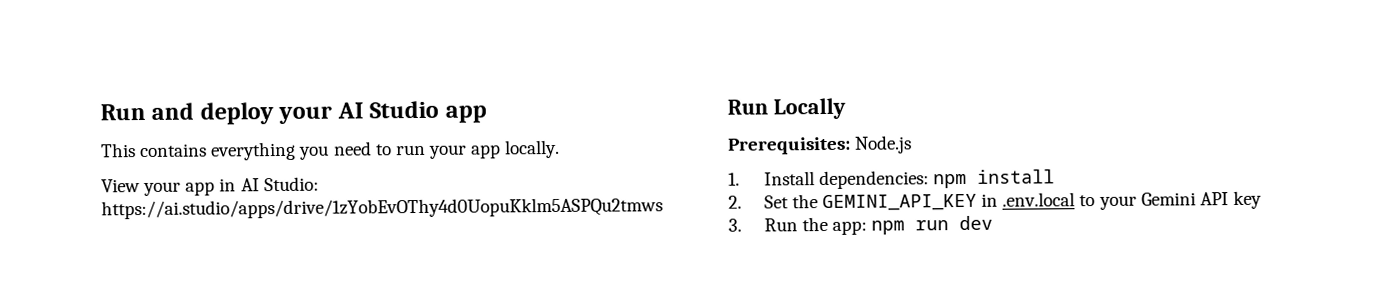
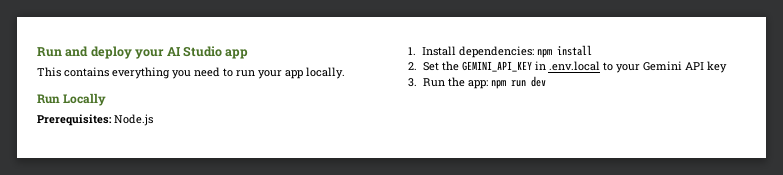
[101,176,319,197] [101,197,663,220] // View your app in AI Studio: https://ai.studio/apps/drive/1zYobEvOThy4d0UopuKklm5ASPQu2tmws -> (345, 73) none

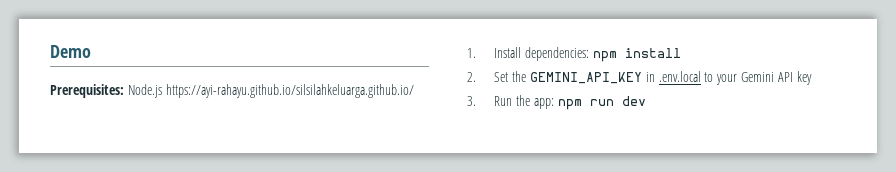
[37,46,249,59] [37,67,345,79] [37,93,107,106] Run and deploy your AI Studio app // This contains everything you need to run your app locally. // Run Locally -> [50,45,91,58] Demo
(153, 120) none -> [165,84,414,98] https://ayi-rahayu.github.io/silsilahkeluarga.github.io/

